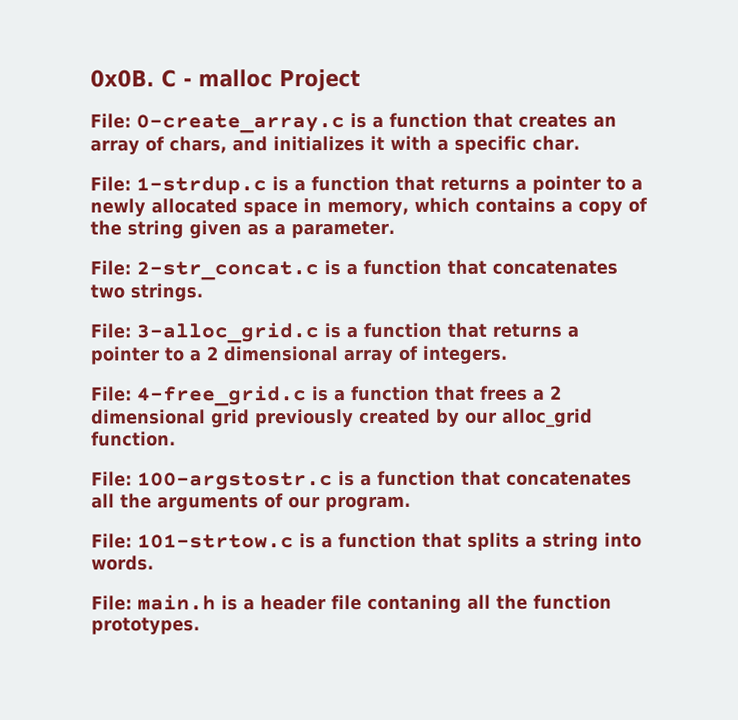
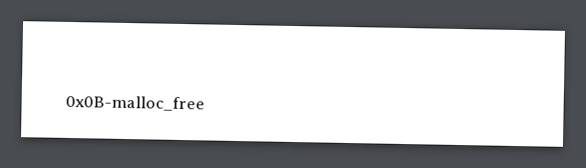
[90,69,361,92] [90,112,617,134] [90,135,580,155] [90,175,643,196] [90,197,648,217] [90,220,395,239] [90,259,618,281] [90,283,203,302] [90,322,579,344] [90,345,508,365] [91,385,562,407] [91,408,593,428] [91,431,176,447] [91,470,632,491] [91,493,411,512] [91,532,642,551] [91,555,154,571] [91,594,612,614] [91,617,200,635] 0x0B. C - malloc Project // File: 0-create_array.c is a function that creates an array of chars, and initializes it with a specific char. // File: 1-strdup.c is a function that returns a pointer to a newly allocated space in memory, which contains a copy of the string given as a parameter. // File: 2-str_concat.c is a function that concatenates two strings. // File: 3-alloc_grid.c is a function that returns a pointer to a 2 dimensional array of integers. // File: 4-free_grid.c is a function that frees a 2 dimensional grid previously created by our alloc_grid function. // File: 100-argstostr.c is a function that concatenates all the arguments of our program. // File: 101-strtow.c is a function that splits a string into words. // File: main.h is a header file contaning all the function prototypes. -> [65,94,205,112] 0x0B-malloc_free

